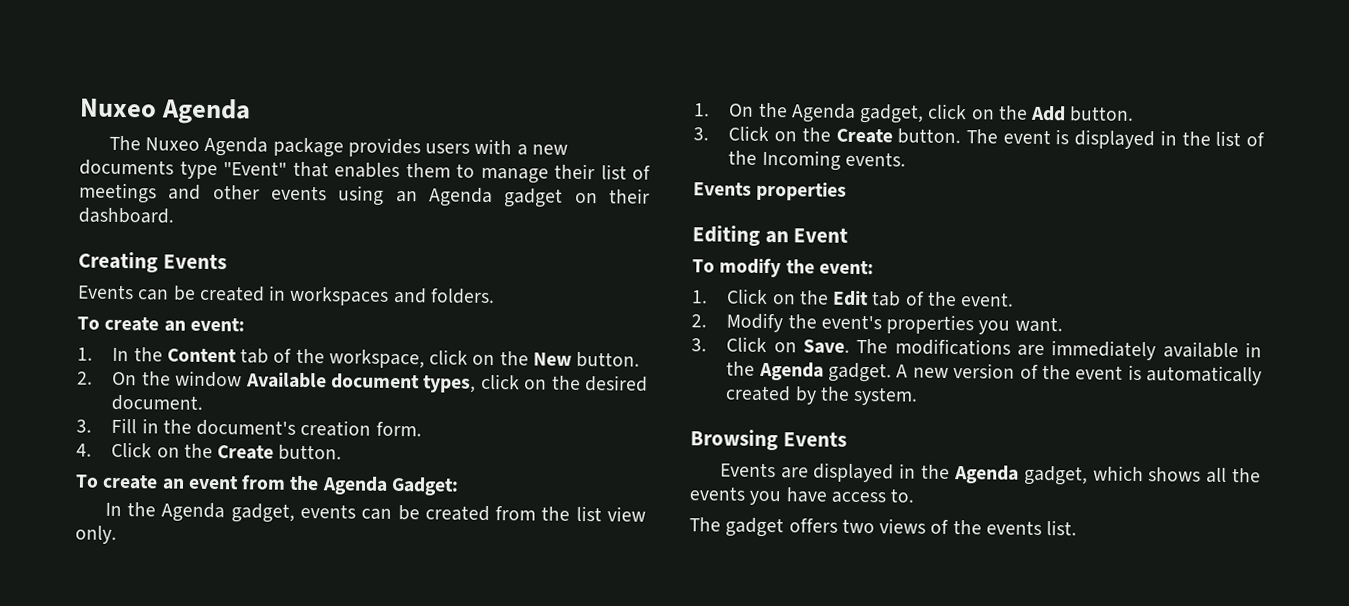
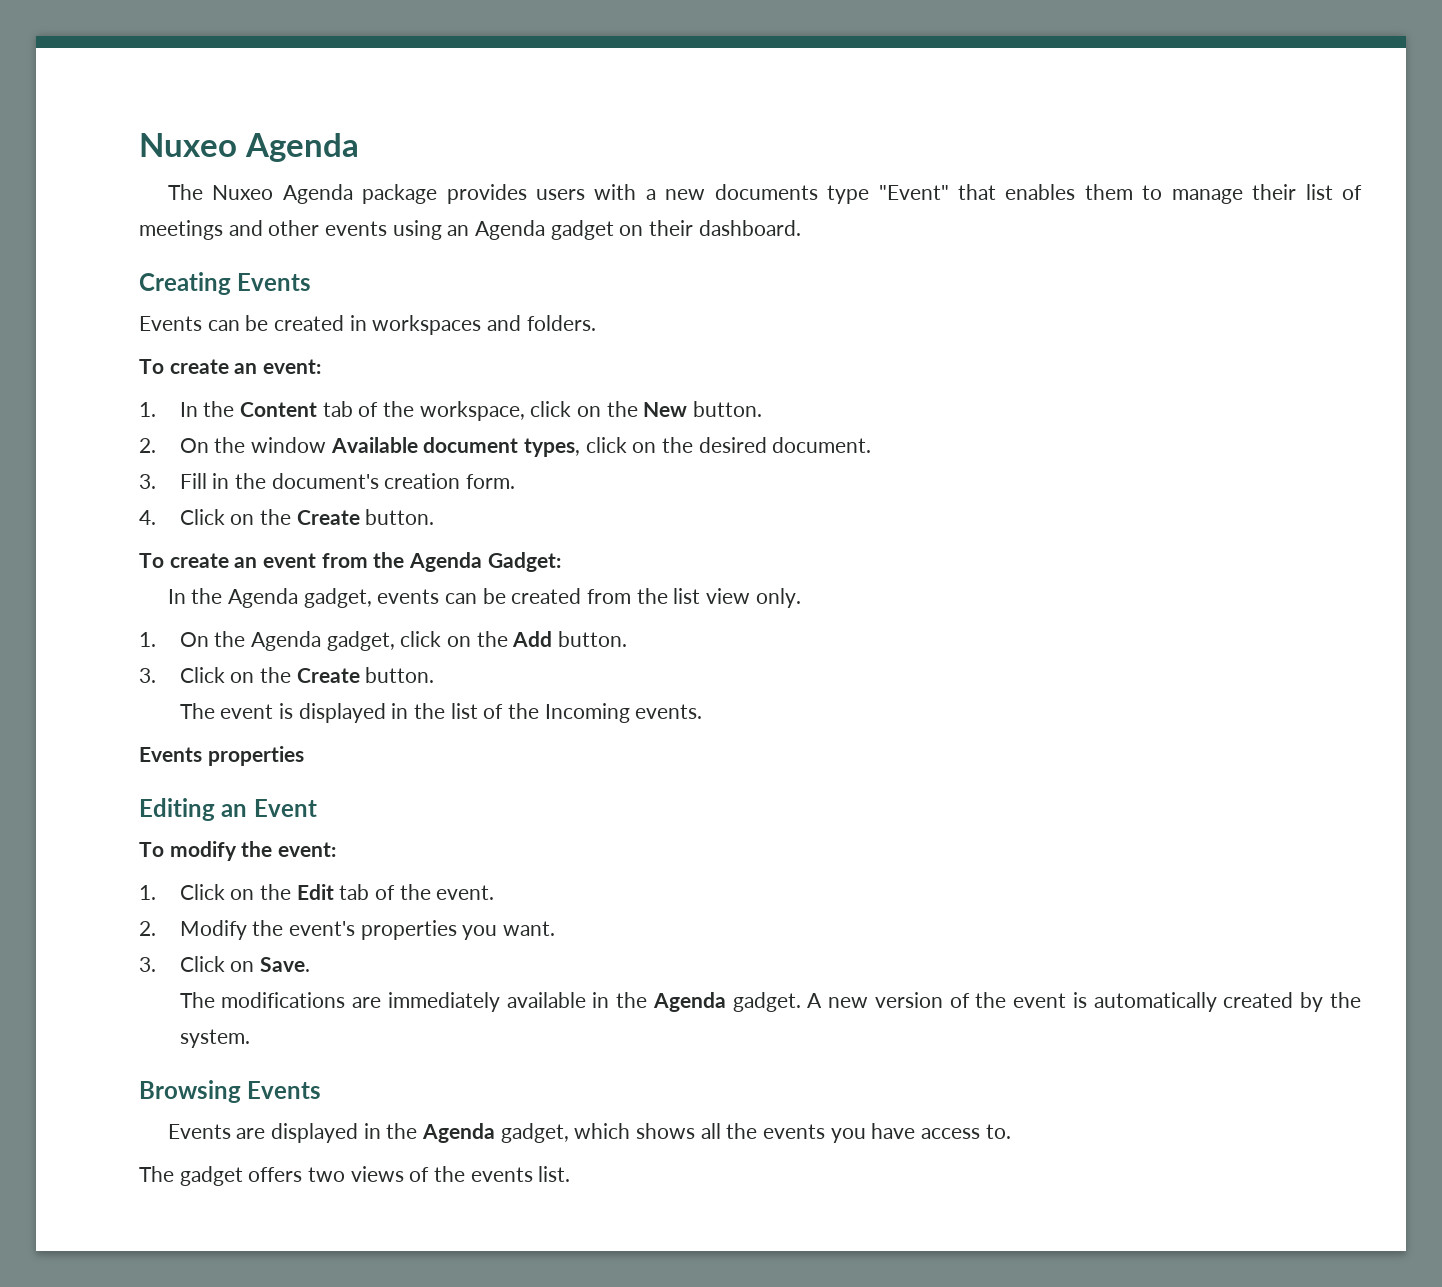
(962, 136) none -> (435, 675) //
(850, 346) none -> (310, 964) //

